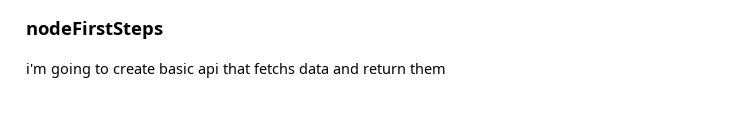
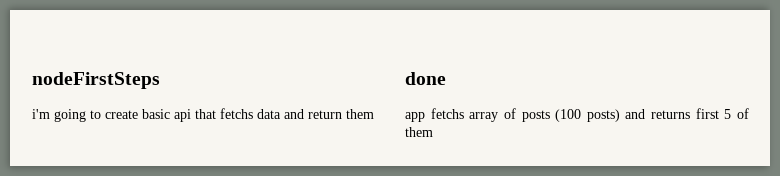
(446, 68) none -> [405,72,446,85] [405,108,749,122] [405,127,433,137] // done // app fetchs array of posts (100 posts) and returns first 5 of them

